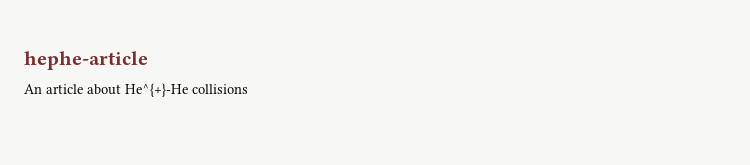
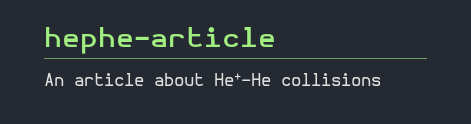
[125,83,188,97] He^{+}-He -> [214,73,271,86] He+-He

